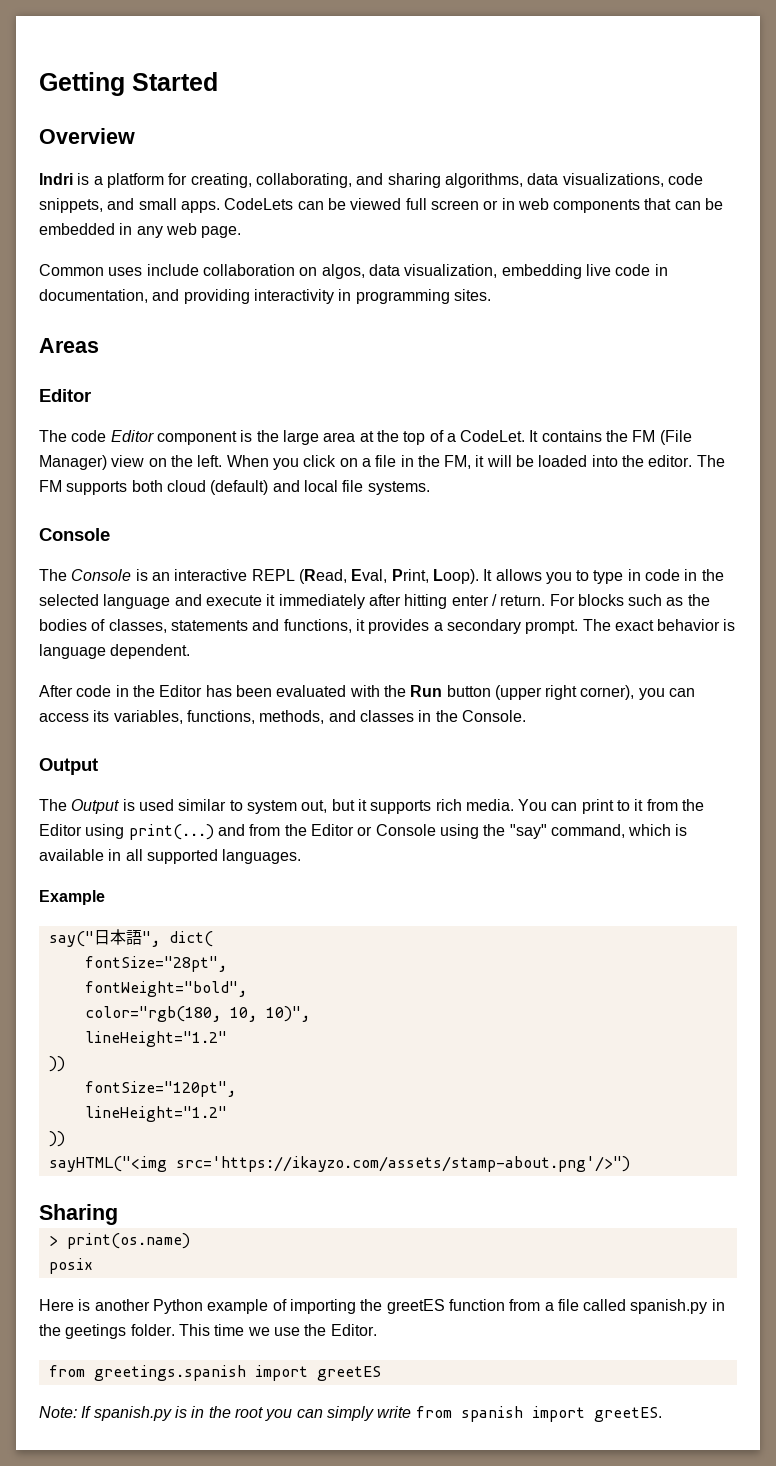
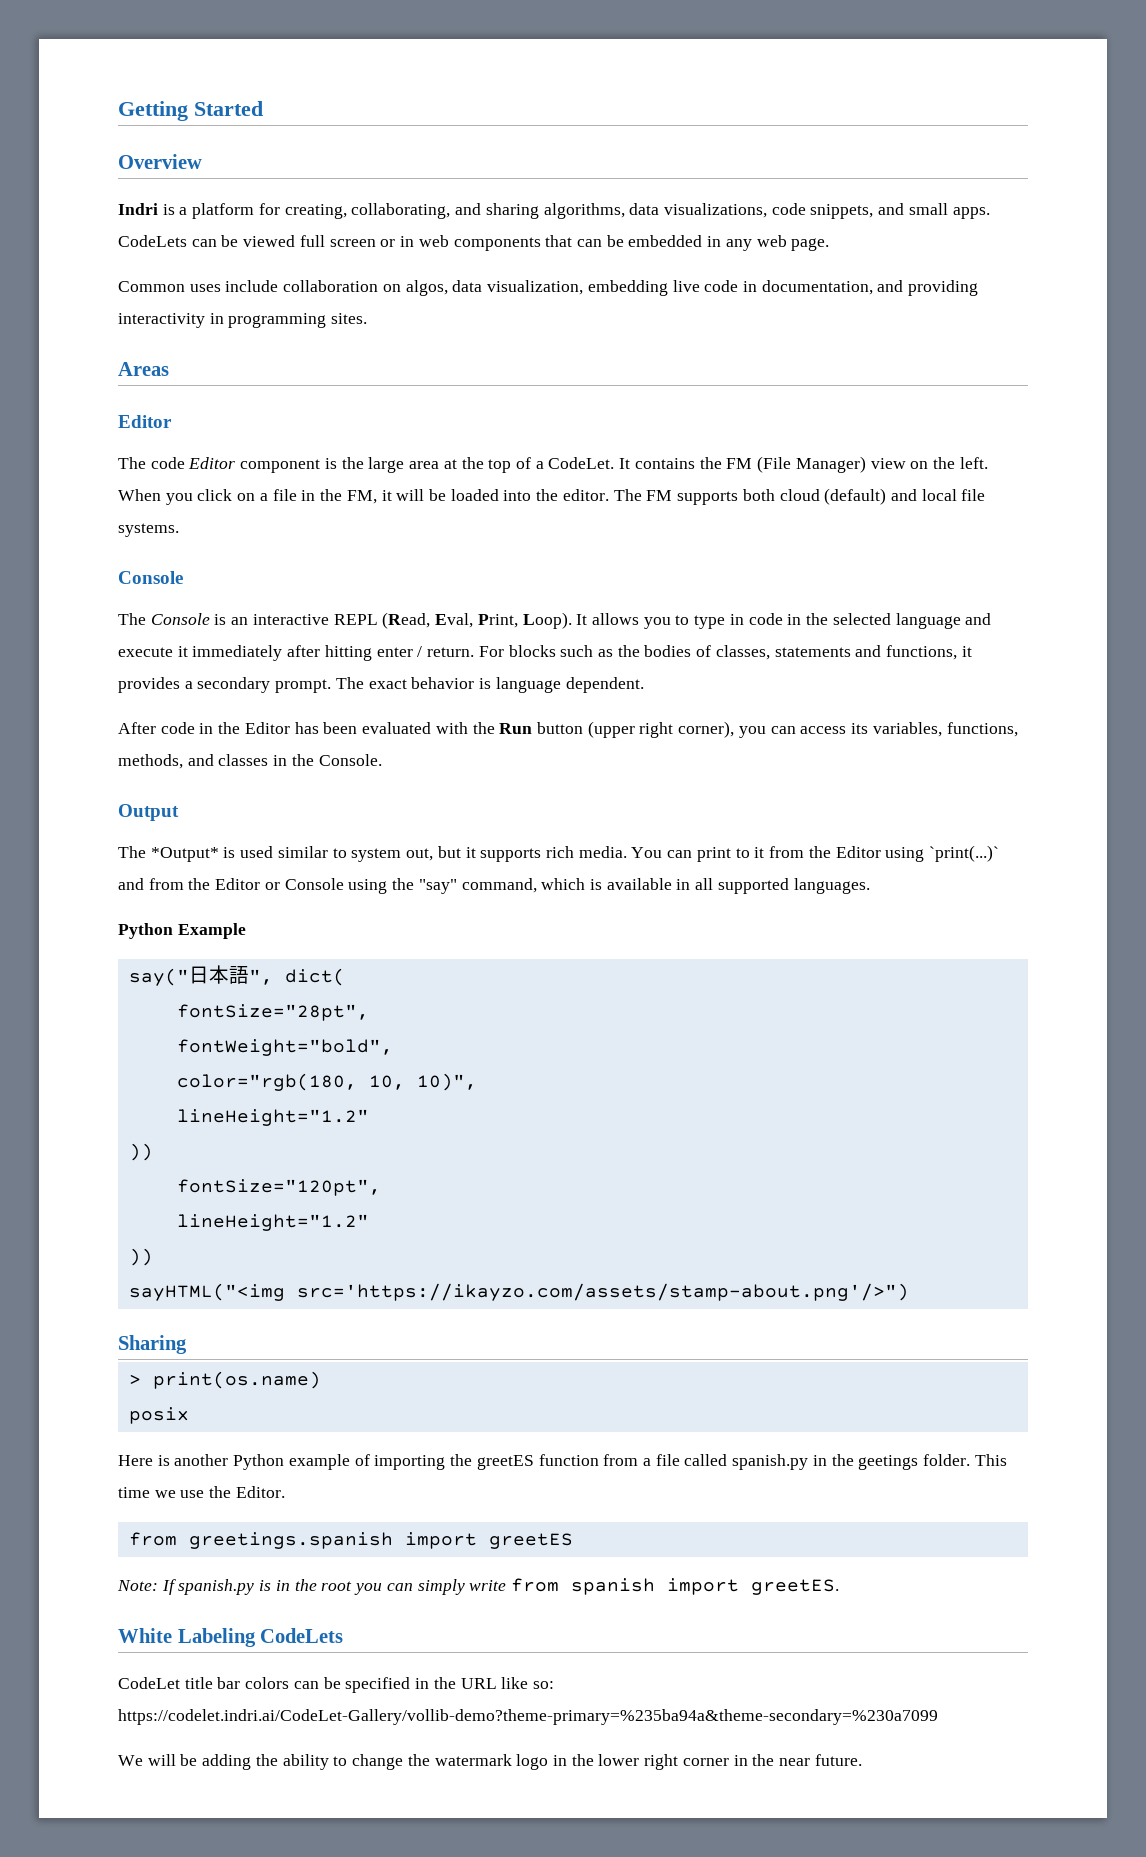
[71,799,120,814] Output -> [150,847,219,862] *Output*
[128,824,214,840] print(...) -> [928,845,999,862] `print(...)`
(302, 856) none -> [118,923,173,939] Python
(662, 1414) none -> [118,1628,344,1647] [118,1677,554,1693] [118,1709,938,1725] [118,1754,862,1770] // White Labeling CodeLets // CodeLet title bar colors can be specified in the URL like so: https://codelet.indri.ai/CodeLet-Gallery/vollib-demo?theme-primary=%235ba94a&theme-secondary=%230a7099 // We will be adding the ability to change the watermark logo in the lower right corner in the near future.

